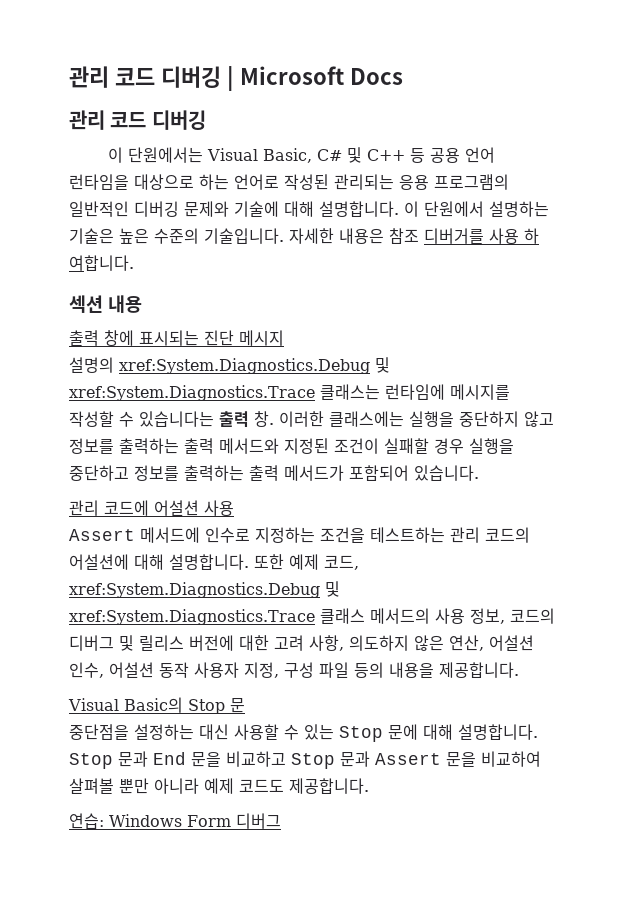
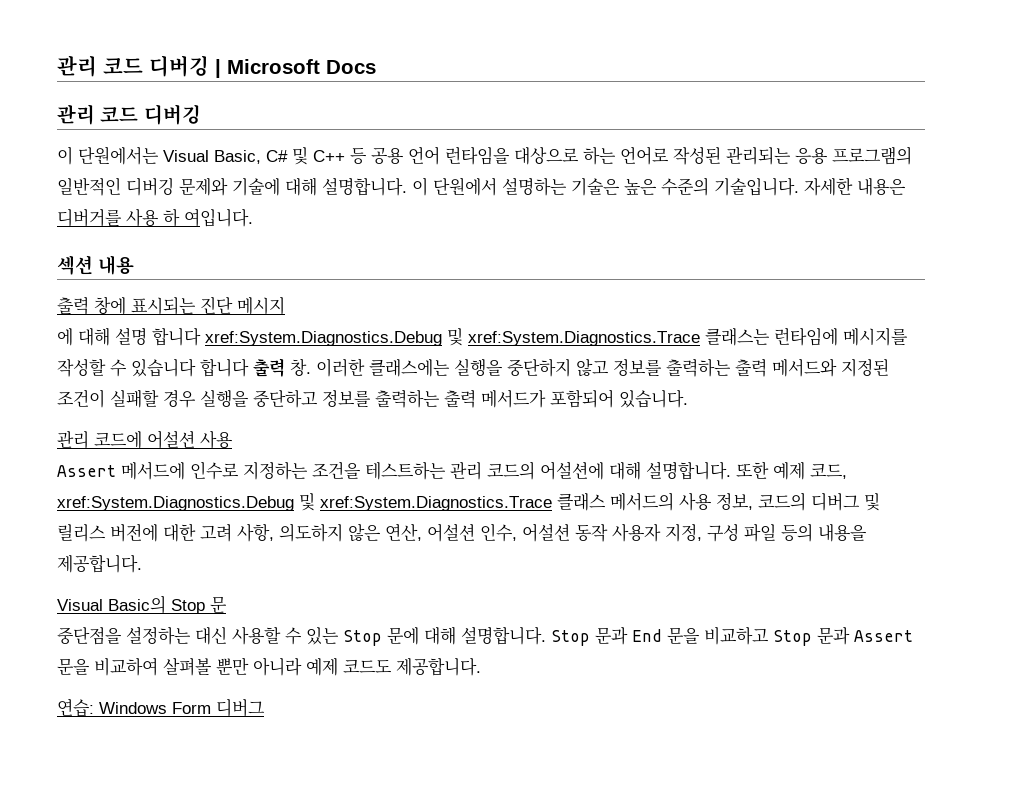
[389,228,419,244] 참조 -> (906, 186) none
[69,255,134,271] 여합니다. -> [184,208,253,227] 여입니다.
[69,357,114,373] 설명의 -> [57,327,201,346] 에 대해 설명 합니다
[139,411,214,427] 있습니다는 -> [131,359,249,377] 있습니다 합니다

